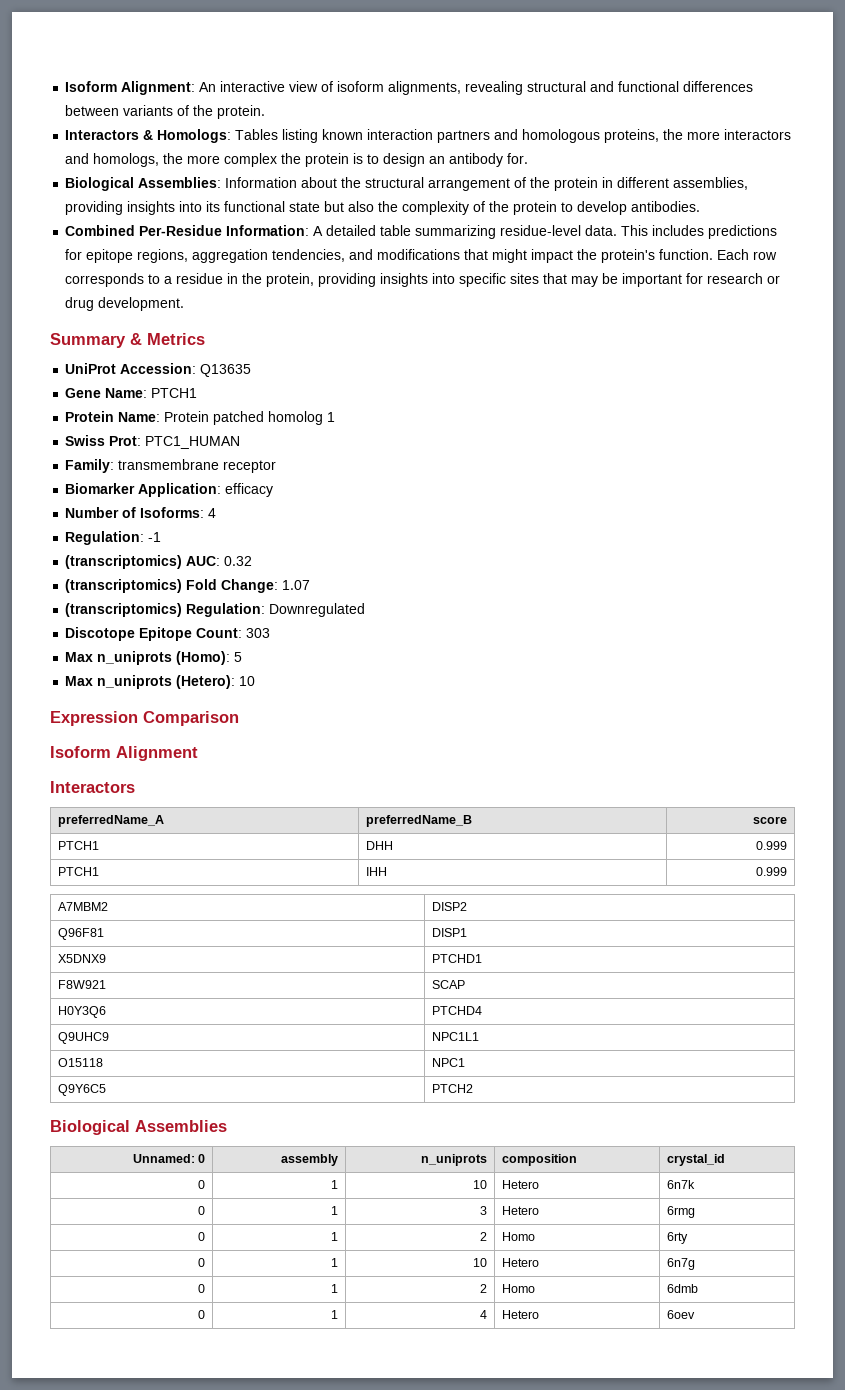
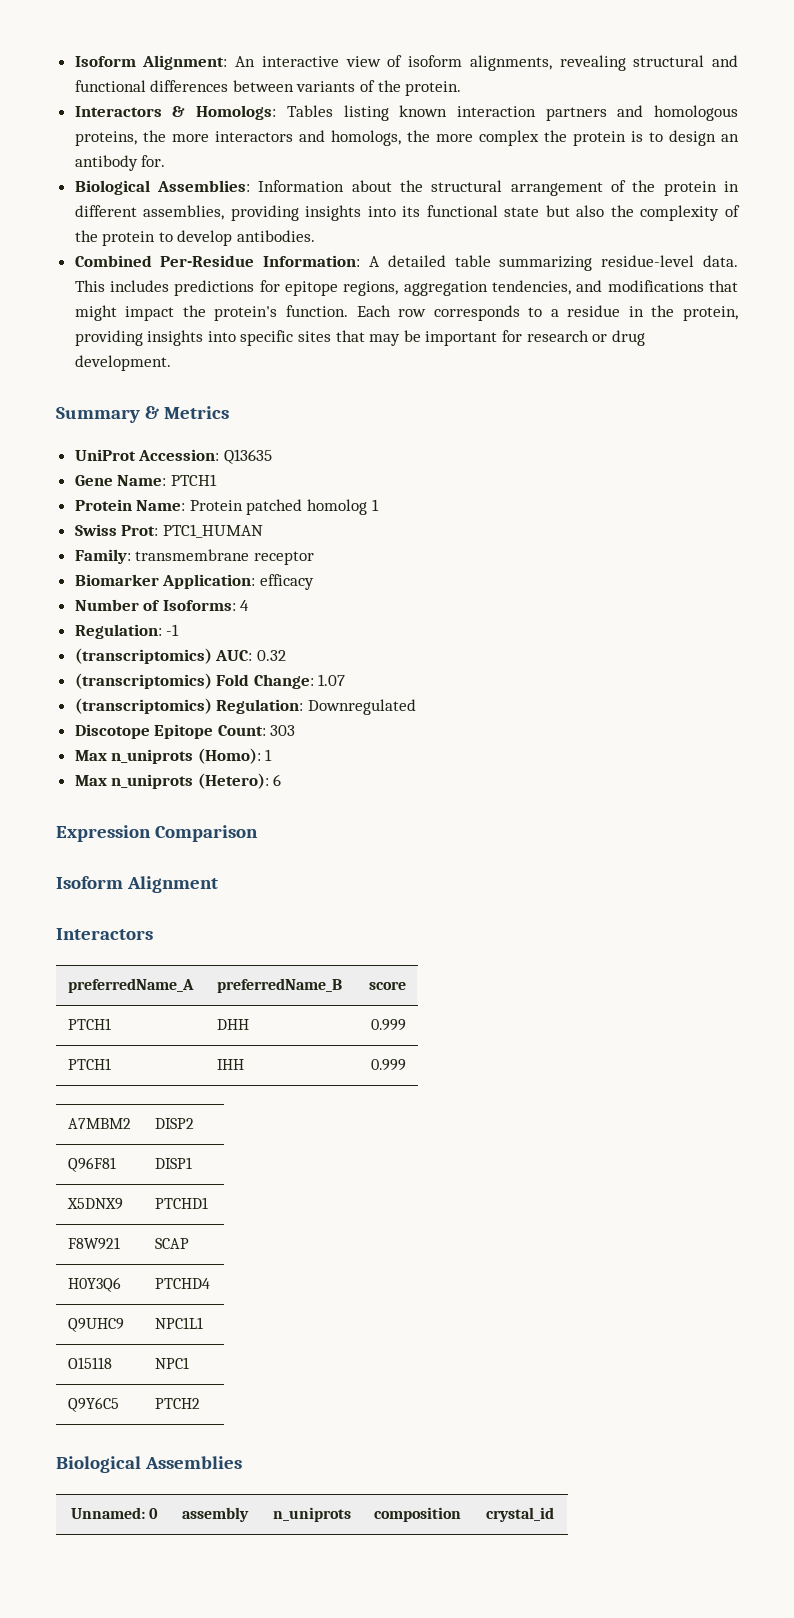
[234,652,243,662] 5 -> [265,749,273,761] 1
[239,676,256,686] 10 -> [273,774,282,786] 6
[198,1180,206,1189] [331,1180,339,1189] [473,1180,488,1189] [501,1180,539,1189] [666,1180,695,1189] [198,1206,206,1215] [331,1206,339,1215] [480,1206,488,1215] [501,1206,539,1215] [666,1206,695,1218] [198,1232,206,1241] [331,1232,339,1241] [480,1232,488,1241] [501,1232,535,1241] [666,1232,688,1244] [198,1258,206,1267] [331,1258,339,1267] [473,1258,488,1267] [501,1258,539,1267] [666,1258,695,1270] [198,1284,206,1293] [331,1284,339,1293] [480,1284,488,1293] [501,1284,535,1293] [666,1284,698,1293] [198,1310,206,1319] [331,1310,339,1319] [480,1310,488,1319] [501,1310,539,1319] [666,1310,695,1319] // 0 | 1 | 10 | Hetero | 6n7k // 0 | 1 | 3 | Hetero | 6rmg // 0 | 1 | 2 | Homo | 6rty // 0 | 1 | 10 | Hetero | 6n7g // 0 | 1 | 2 | Homo | 6dmb // 0 | 1 | 4 | Hetero | 6oev -> (554, 1514) none

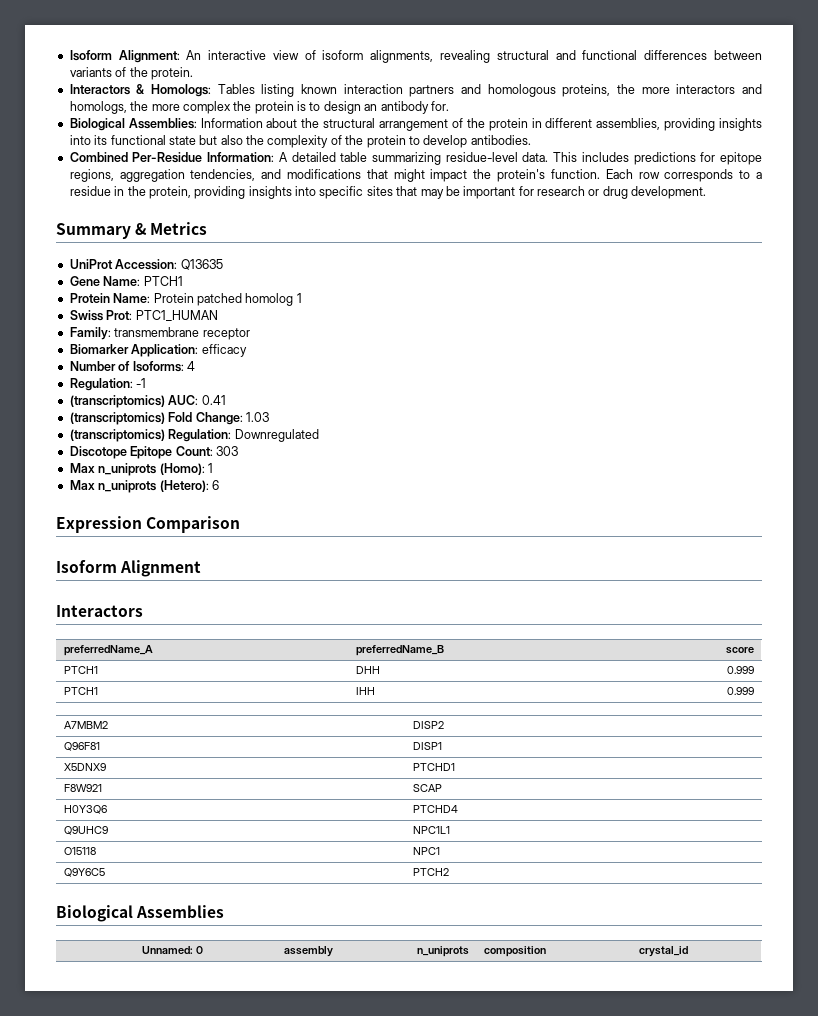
[256,650,286,661] 0.32 -> [201,395,226,405] 0.41
[318,674,346,686] 1.07 -> [245,412,269,422] 1.03

